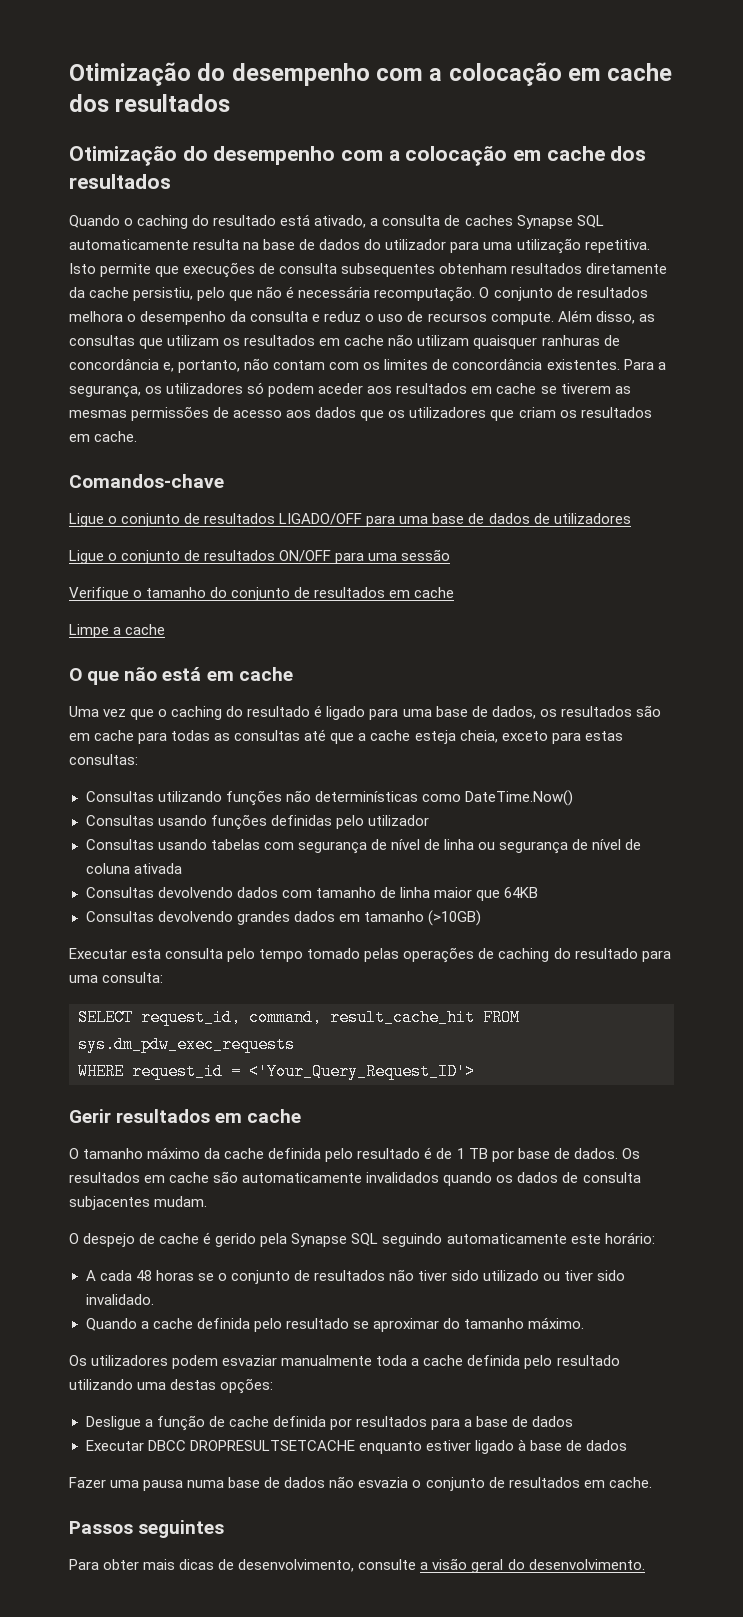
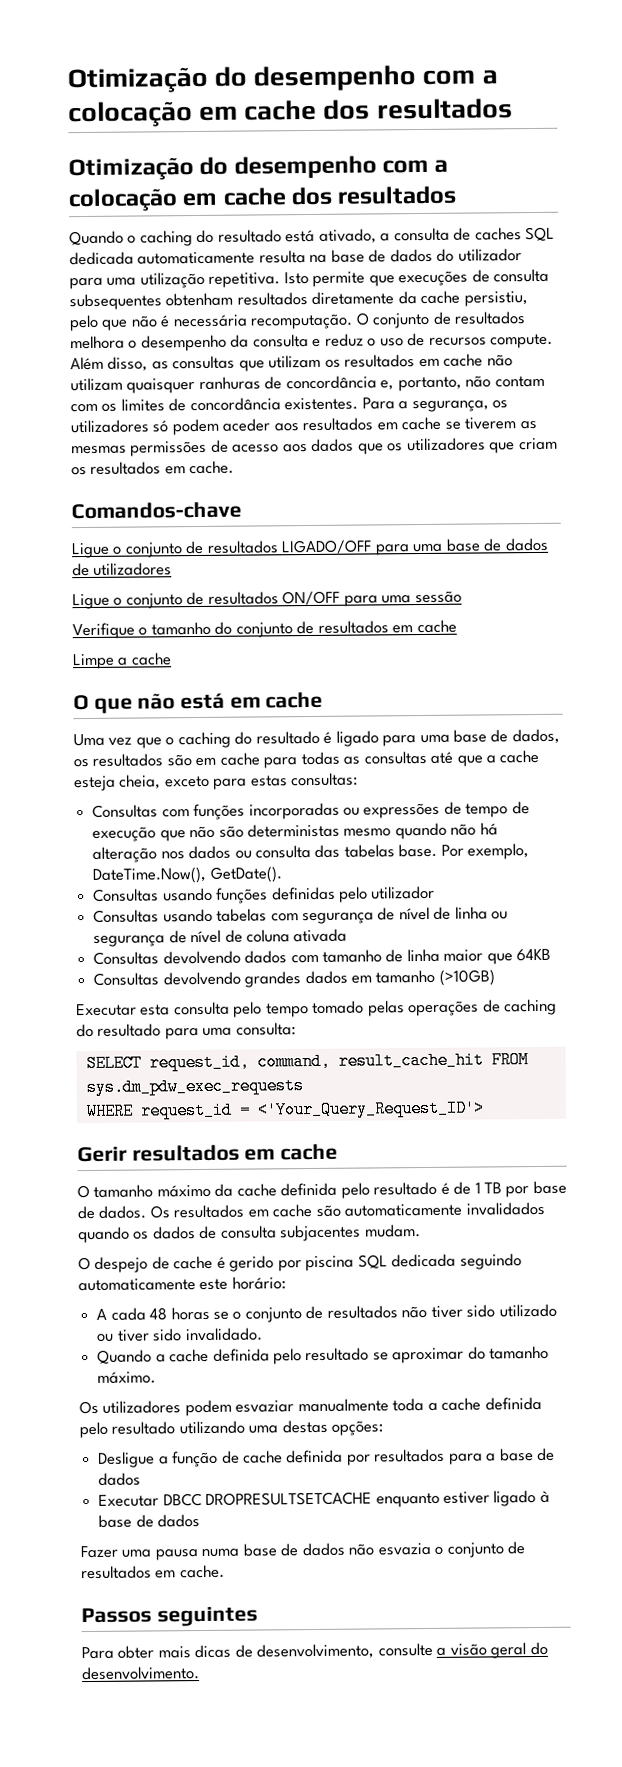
[516,215,604,229] Synapse SQL -> [525,226,556,242] [69,251,134,266] SQL dedicada
[157,790,573,806] utilizando funções não determinísticas como DateTime.Now() -> [161,801,530,821] [92,822,498,842] [92,843,530,863] [92,866,282,884] com funções incorporadas ou expressões de tempo de execução que não são deterministas mesmo quando não há alteração nos dados ou consulta das tabelas base. Por exemplo, DateTime.Now(), GetDate().
[260,1233,379,1247] pela Synapse SQL -> [277,1253,457,1272] por piscina SQL dedicada

